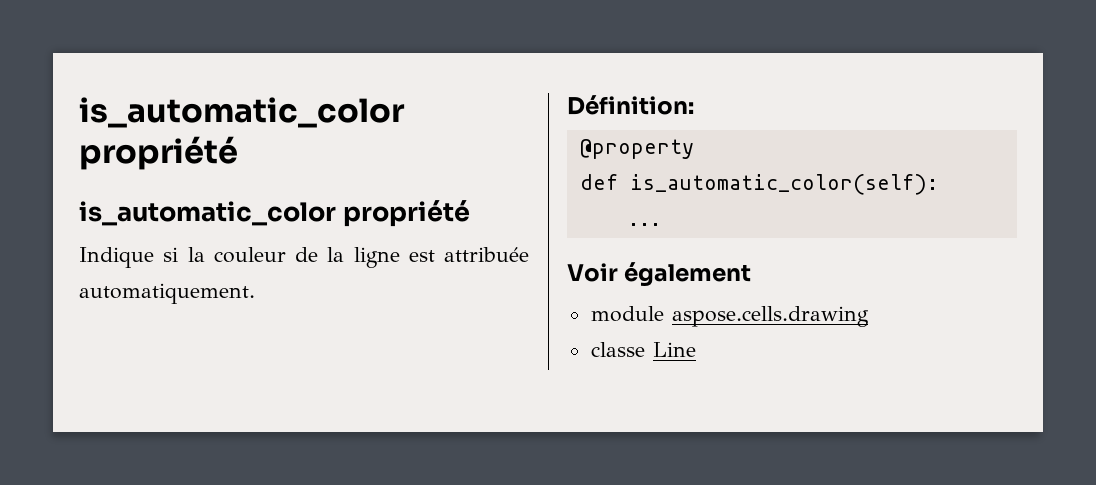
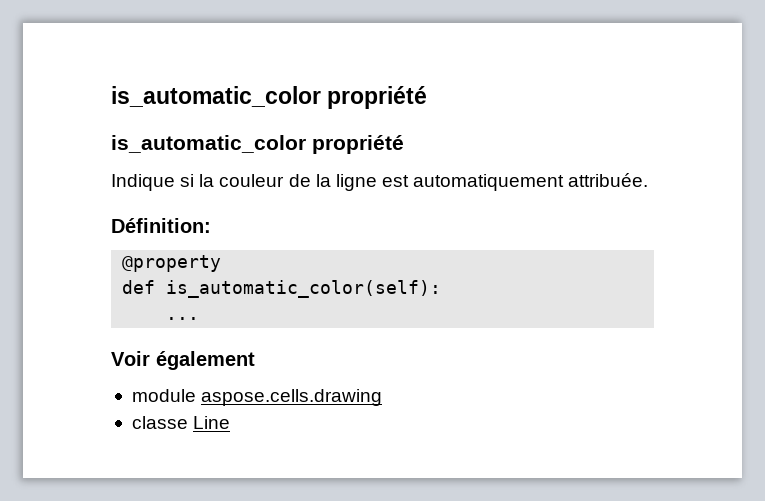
[444,247,529,262] [79,283,255,304] attribuée automatiquement. -> [413,173,649,191] automatiquement attribuée.

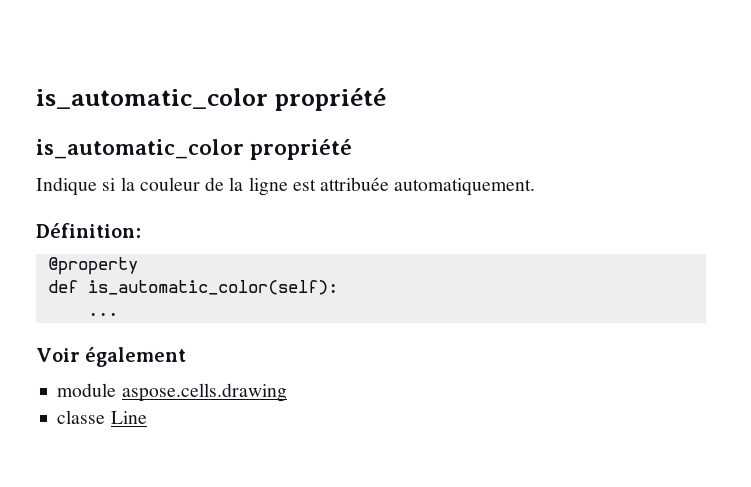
[413,173,649,191] automatiquement attribuée. -> [320,177,536,196] attribuée automatiquement.

